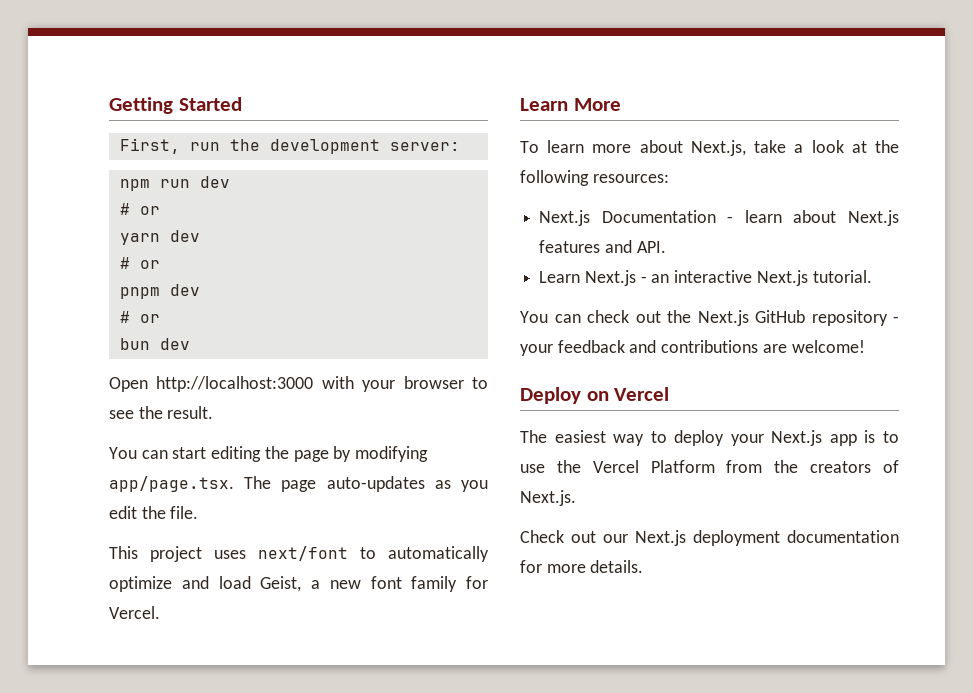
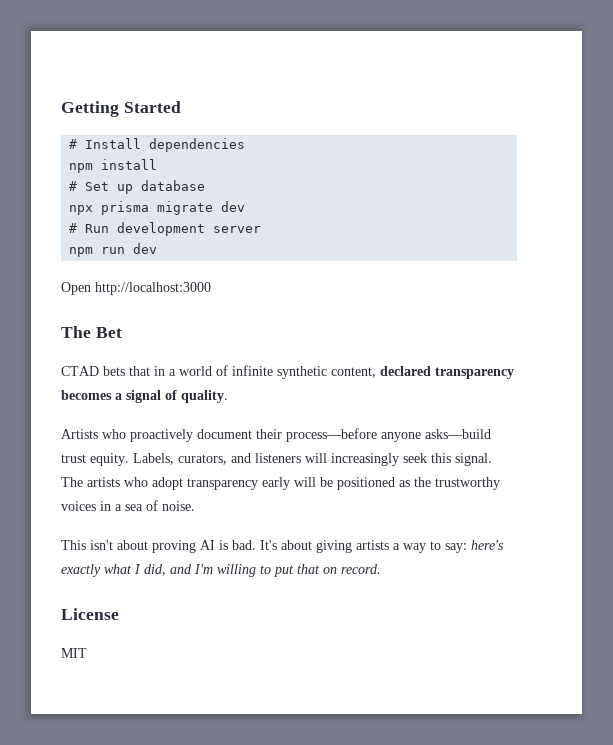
[119,138,460,154] [119,176,230,191] [119,203,160,215] [119,230,200,245] [119,257,160,269] [119,284,200,299] [119,311,160,323] [119,338,190,350] [109,376,488,392] [109,406,214,419] [109,446,429,462] [109,476,488,492] [109,506,199,519] [109,546,489,562] [109,576,488,592] [109,606,160,619] [520,98,621,111] [520,140,899,156] [520,170,669,186] [539,210,899,226] [539,240,666,253] [539,270,872,286] [520,310,899,326] [520,340,865,356] [520,387,670,404] [520,430,899,446] [520,460,899,473] [520,490,576,506] [520,530,899,546] [520,560,644,573] First, run the development server: // npm run dev // # or // yarn dev // # or // pnpm dev // # or // bun dev // Open http://localhost:3000 with your browser to see the result. // You can start editing the page by modifying app/page.tsx. The page auto-updates as you edit the file. // This project uses next/font to automatically optimize and load Geist, a new font family for Vercel. // Learn More // To learn more about Next.js, take a look at the following resources: // Next.js Documentation - learn about Next.js features and API. // Learn Next.js - an interactive Next.js tutorial. // You can check out the Next.js GitHub repository - your feedback and contributions are welcome! // Deploy on Vercel // The easiest way to deploy your Next.js app is to use the Vercel Platform from the creators of Next.js. // Check out our Next.js deployment documentation for more details. -> [69,138,246,152] [69,159,158,173] [69,180,206,194] [69,201,246,215] [69,222,262,236] [69,243,158,257] [61,282,211,295] [61,326,122,338] [61,365,514,379] [61,390,228,403] [61,428,491,442] [61,453,492,466] [61,477,500,490] [61,500,195,511] [61,540,504,553] [61,564,381,577] [61,608,119,620] [61,648,87,658] # Install dependencies // npm install // # Set up database // npx prisma migrate dev // # Run development server // npm run dev // Open http://localhost:3000 // The Bet // CTAD bets that in a world of infinite synthetic content, declared transparency becomes a signal of quality. // Artists who proactively document their process—before anyone asks—build trust equity. Labels, curators, and listeners will increasingly seek this signal. The artists who adopt transparency early will be positioned as the trustworthy voices in a sea of noise. // This isn't about proving AI is bad. It's about giving artists a way to say: here's exactly what I did, and I'm willing to put that on record. // License // MIT

